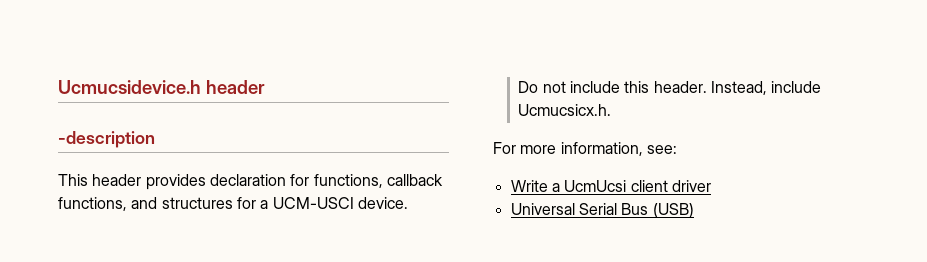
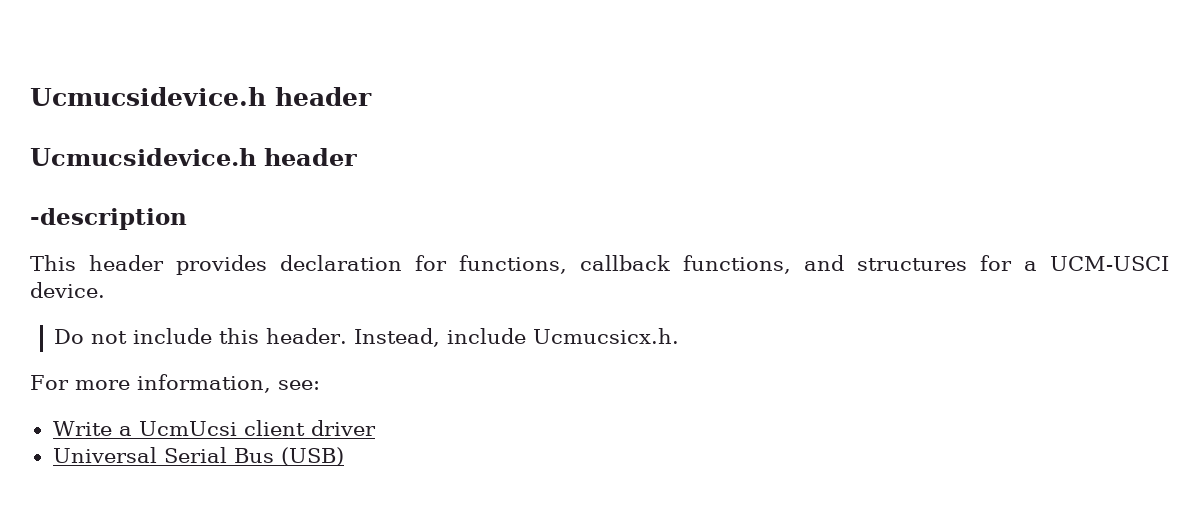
[58,80,265,94] Ucmucsidevice.h header -> [30,87,372,106] [30,148,357,166] Ucmucsidevice.h header // Ucmucsidevice.h header

